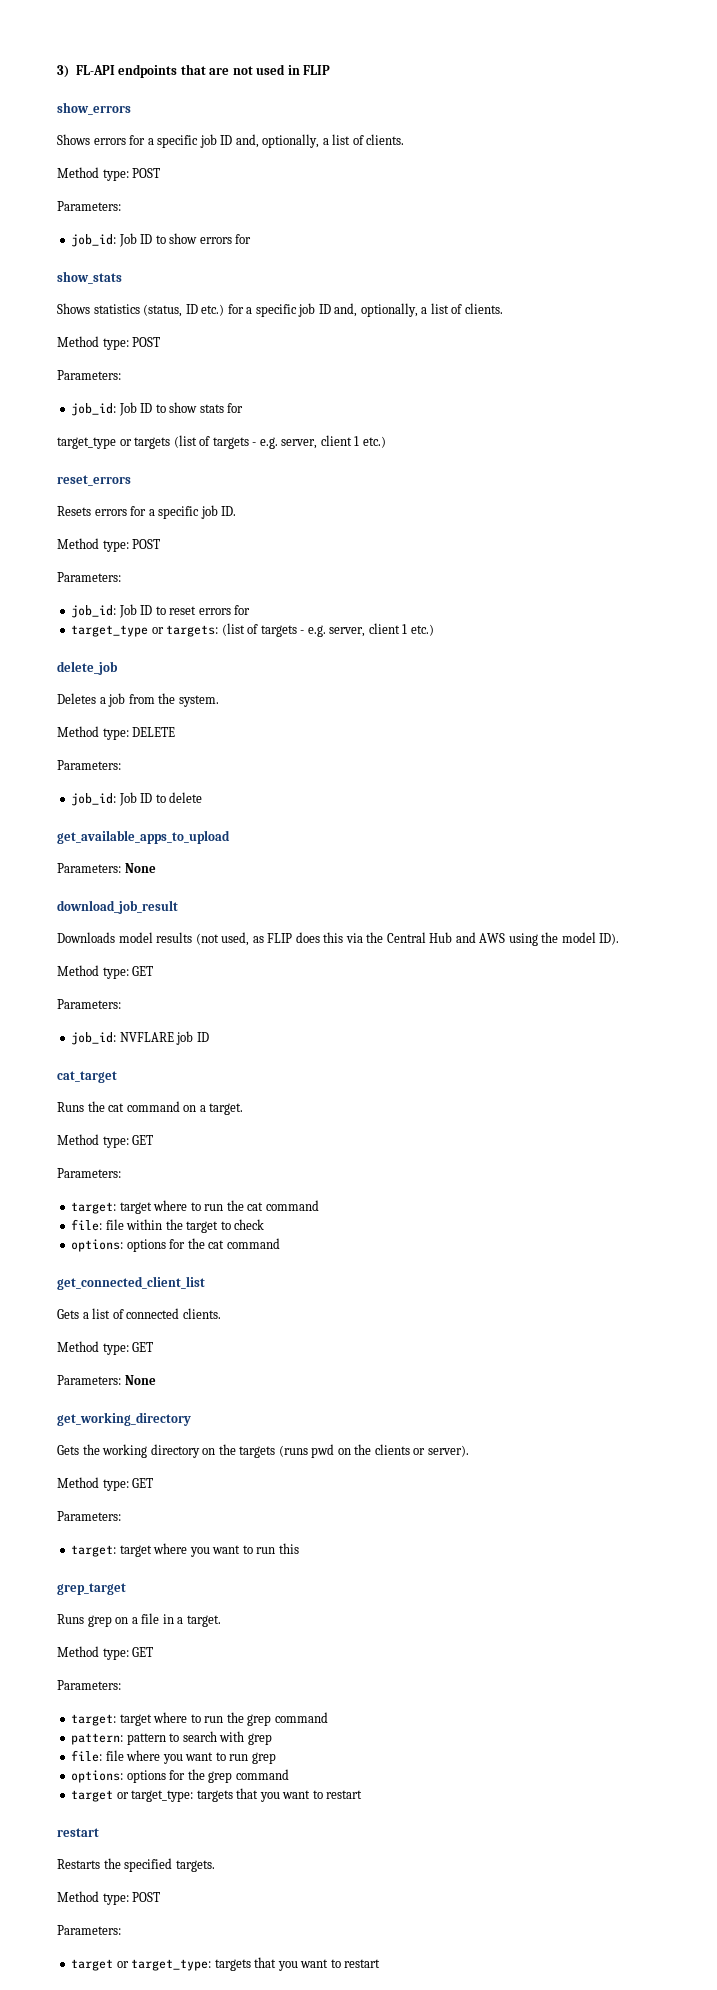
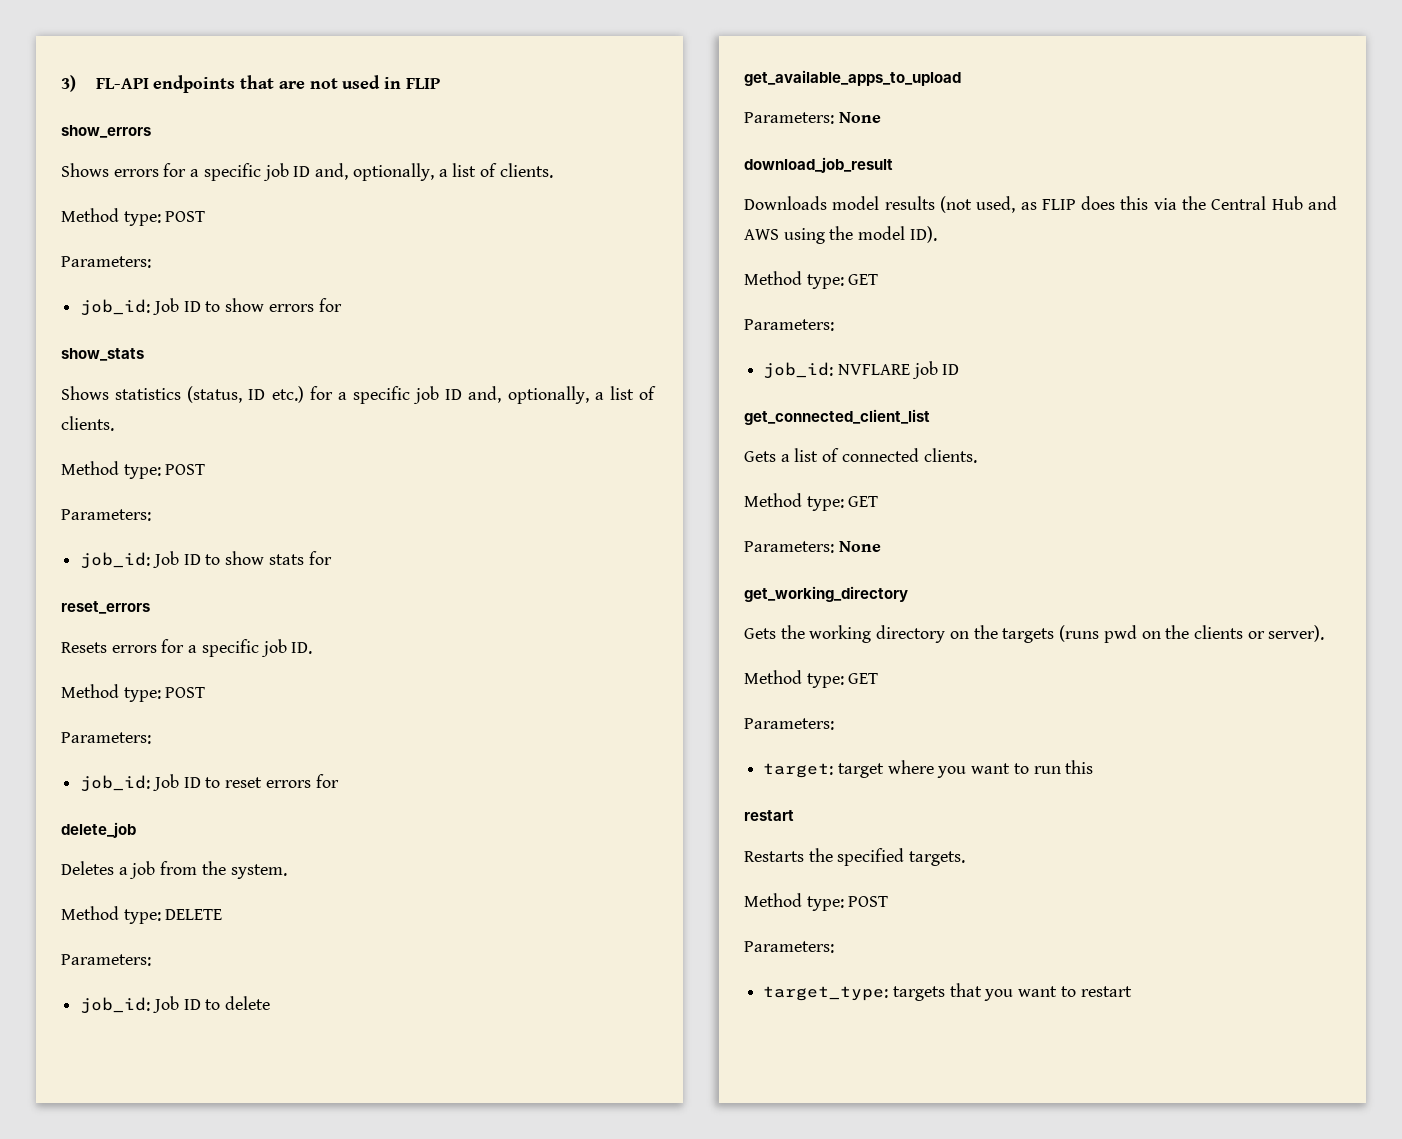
[57,435,386,449] // target_type or targets (list of targets - e.g. server, client 1 etc.) -> (332, 558) none
[71,623,434,637] // target_type or targets: (list of targets - e.g. server, client 1 etc.) -> (339, 781) none
[57,1071,117,1083] [57,1101,244,1115] [57,1134,154,1148] [57,1168,121,1178] [71,1200,319,1214] [71,1219,265,1233] [71,1238,280,1252] // cat_target // Runs the cat command on a target. // Method type: GET // Parameters: // target: target where to run the cat command // file: file within the target to check // options: options for the cat command -> (960, 369) none
[57,1583,126,1595] [57,1613,221,1627] [57,1646,154,1660] [57,1680,121,1690] [71,1712,328,1726] [71,1731,272,1745] [71,1750,276,1764] [71,1769,289,1783] [71,1788,363,1802] // grep_target // Runs grep on a file in a target. // Method type: GET // Parameters: // target: target where to run the grep command // pattern: pattern to search with grep // file: file where you want to run grep // options: options for the grep command // target or target_type: targets that you want to restart -> (1094, 767) none
[71,1959,129,1971] target or -> (834, 947) none

